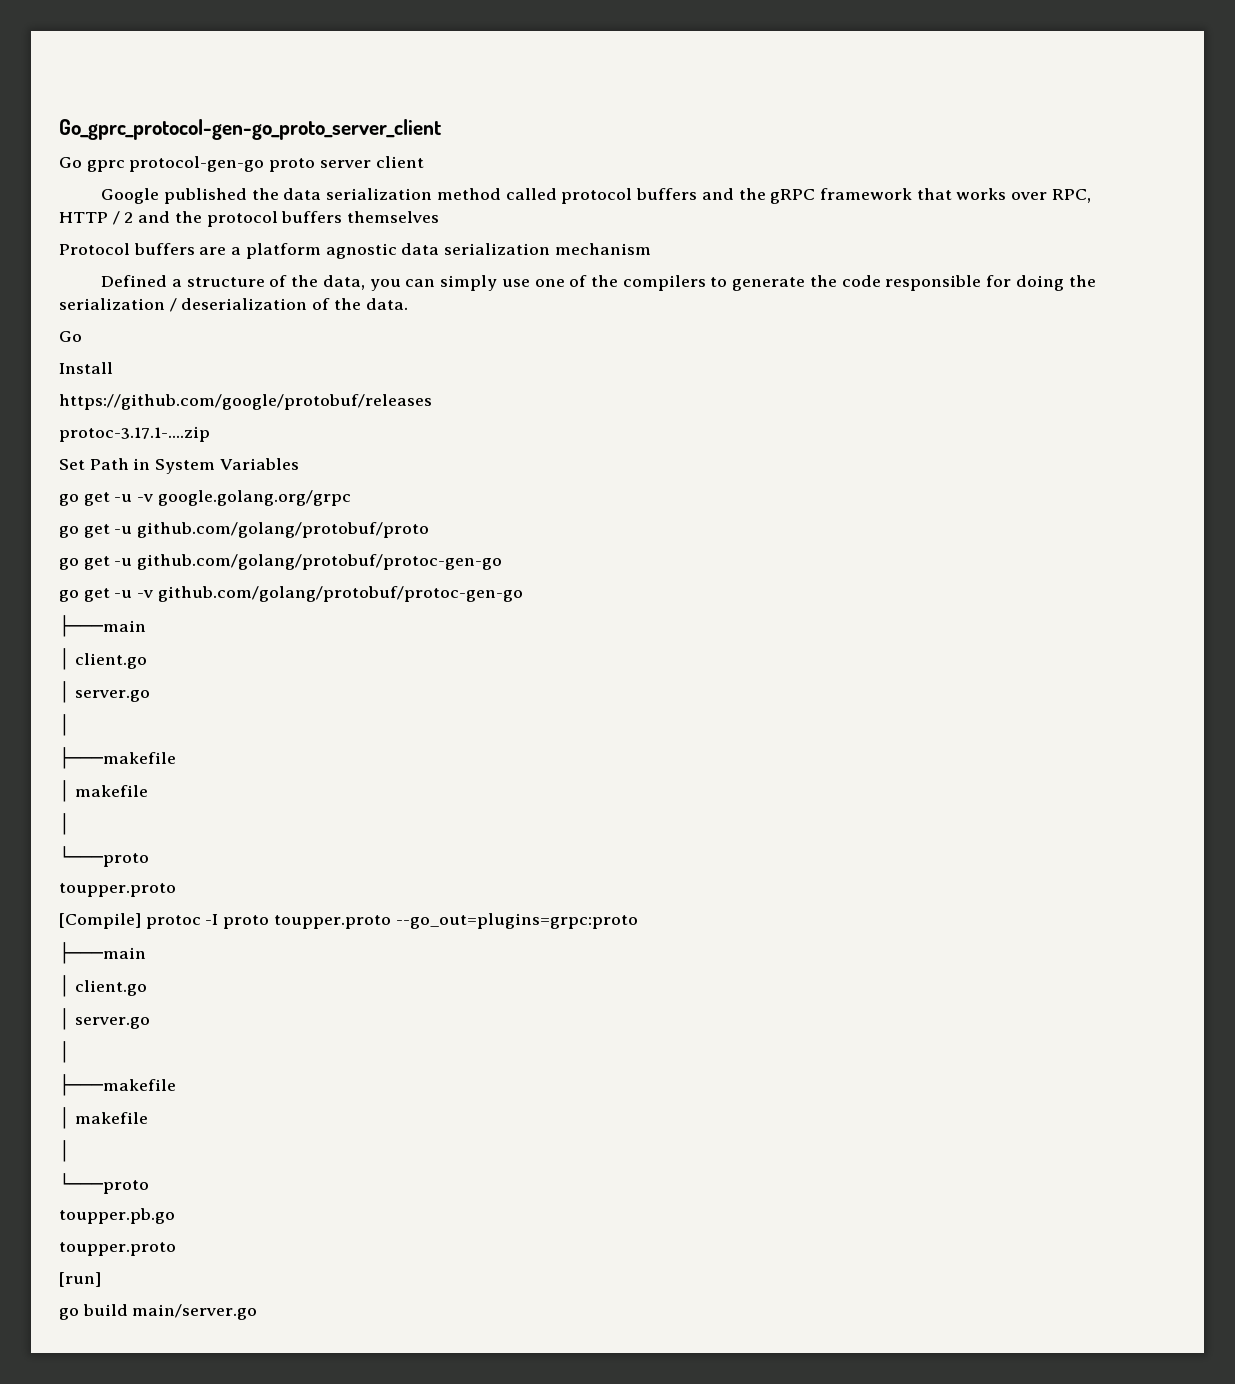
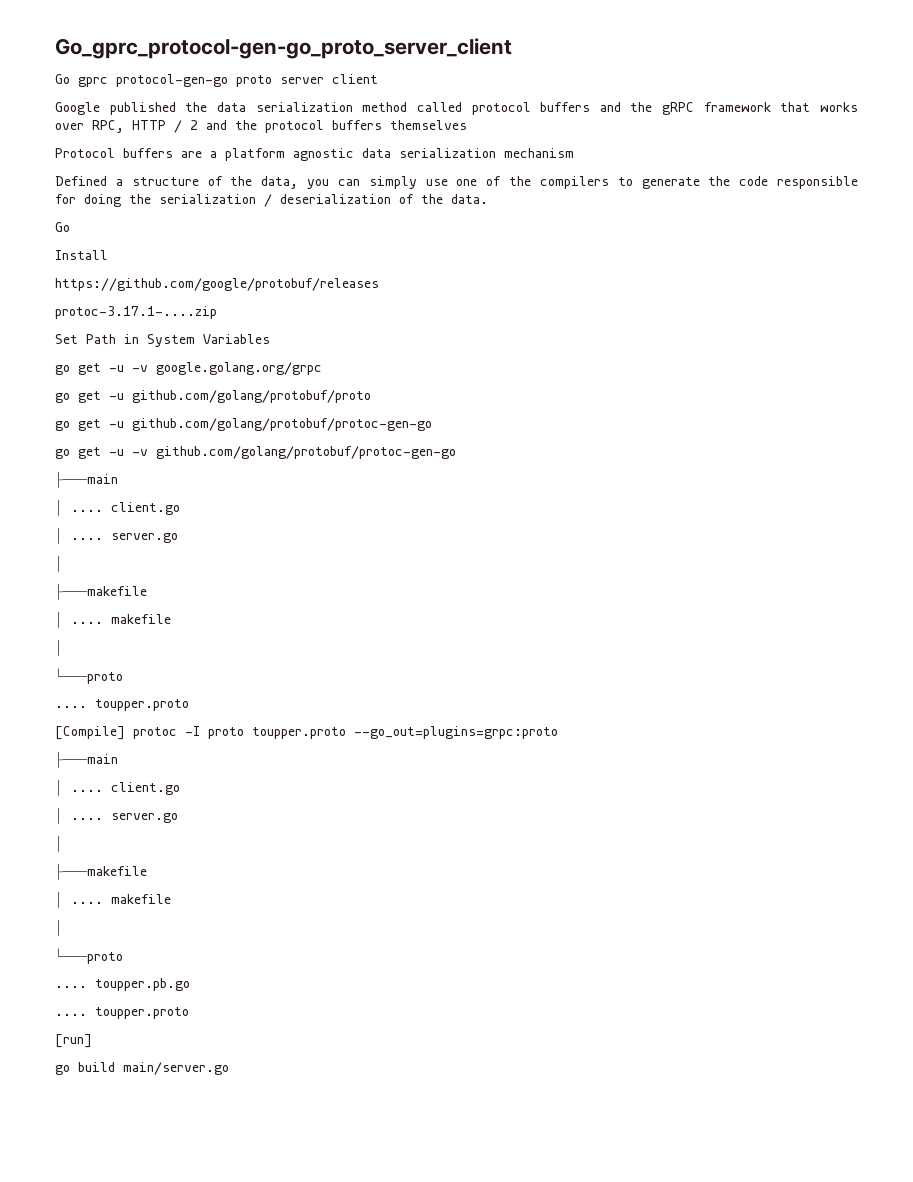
[74,653,147,669] [59,681,150,703] [59,714,70,736] [59,747,176,769] [59,780,148,802] [59,813,70,835] [59,846,149,867] client.go // │ server.go // │ // ├───makefile // │ makefile // │ // └───proto // -> [71,502,180,515] [55,528,178,544] [55,556,63,572] [55,584,147,600] [55,612,171,628] [55,640,63,656] [55,668,123,684] [55,706,87,708] .... client.go // │ .... server.go // │ // ├───makefile // │ .... makefile // │ // └───proto // ....
[74,980,147,996] [59,1008,150,1030] [59,1041,70,1063] [59,1074,176,1096] [59,1107,148,1129] [59,1140,70,1162] [59,1173,149,1194] client.go // │ server.go // │ // ├───makefile // │ makefile // │ // └───proto // -> [71,782,180,795] [55,808,178,824] [55,836,63,852] [55,864,147,880] [55,892,171,908] [55,920,63,936] [55,948,123,964] [55,986,87,988] .... client.go // │ .... server.go // │ // ├───makefile // │ .... makefile // │ // └───proto // ....
(175, 1216) none -> [55,1014,87,1016] ....

